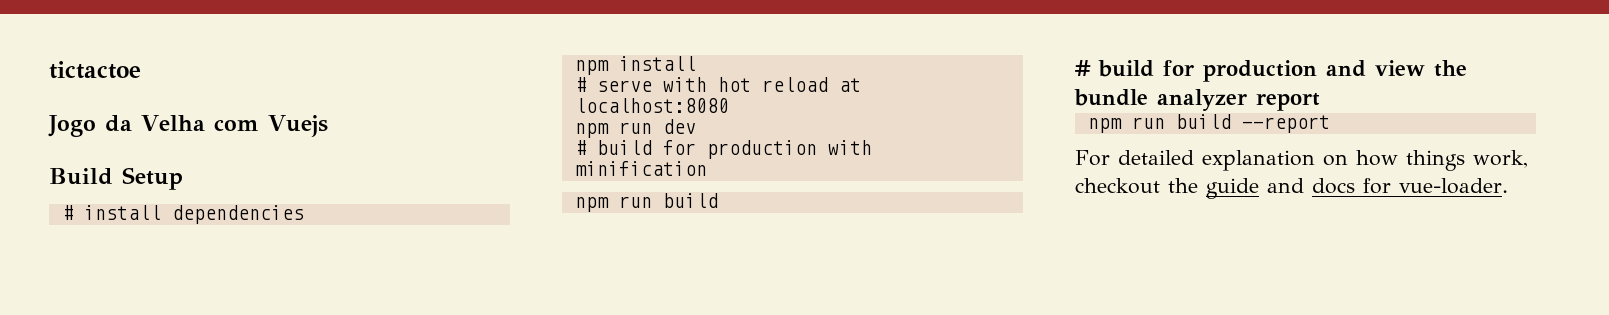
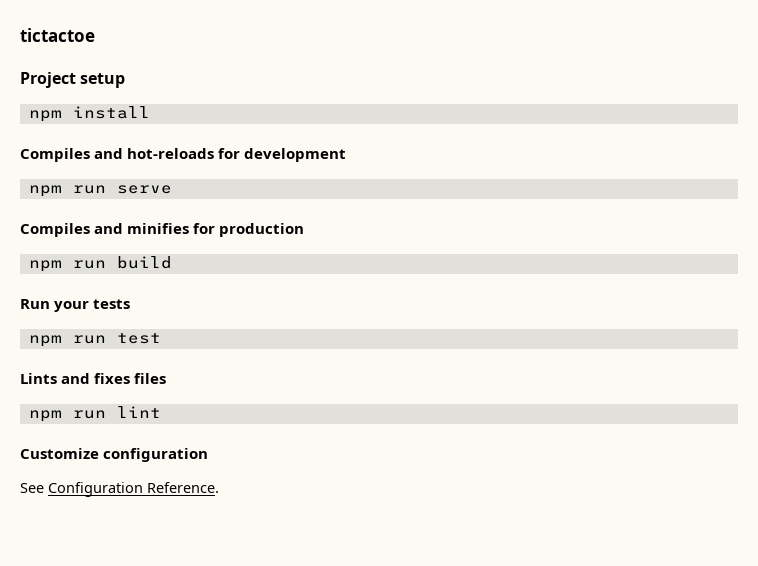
[48,115,328,137] [49,167,183,190] [61,205,304,224] [574,56,696,75] [574,77,861,92] [574,98,729,113] [574,119,696,138] [574,140,872,159] [574,161,707,176] Jogo da Velha com Vuejs // Build Setup // # install dependencies // npm install // # serve with hot reload at localhost:8080 // npm run dev // # build for production with minification -> [20,72,126,88] [28,106,150,122] [20,148,347,162] [28,185,172,197] [20,223,305,237] Project setup // npm install // Compiles and hot-reloads for development // npm run serve // Compiles and minifies for production
[1075,60,1467,82] [1074,89,1320,111] [1087,114,1330,133] [1075,150,1528,171] [1075,178,1508,199] # build for production and view the bundle analyzer report // npm run build --report // For detailed explanation on how things work, checkout the guide and docs for vue-loader. -> [20,299,131,312] [28,333,161,347] [20,373,167,384] [28,406,161,422] [20,448,209,462] [20,482,219,497] Run your tests // npm run test // Lints and fixes files // npm run lint // Customize configuration // See Configuration Reference.

